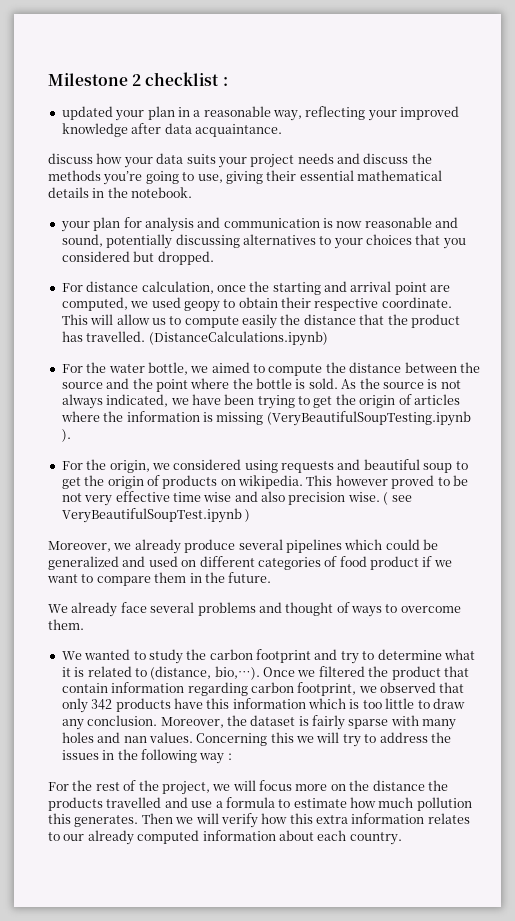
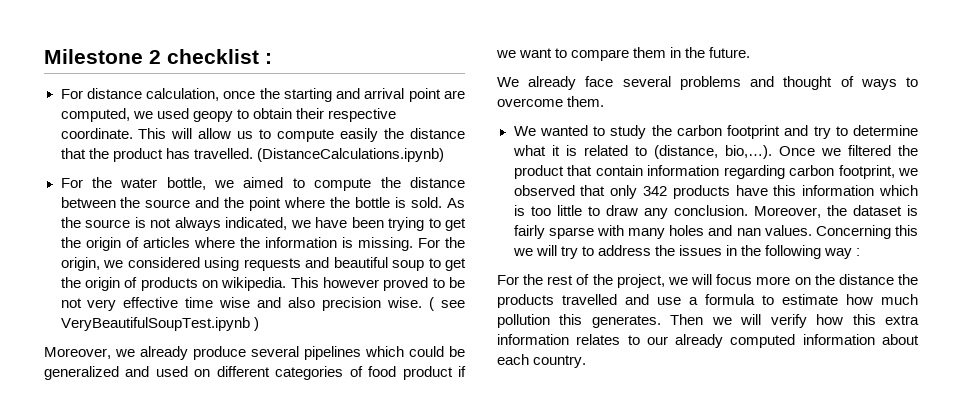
[61,106,460,121] [61,123,282,137] [48,153,432,168] [48,170,442,185] [48,187,193,198] [60,217,459,232] [61,234,466,249] [61,251,214,265] // updated your plan in a reasonable way, reflecting your improved knowledge after data acquaintance. // discuss how your data suits your project needs and discuss the methods you’re going to use, giving their essential mathematical details in the notebook. // your plan for analysis and communication is now reasonable and sound, potentially discussing alternatives to your choices that you considered but dropped. -> (272, 58) none
[216,411,471,426] [61,429,71,442] missing (VeryBeautifulSoupTesting.ipynb ). // -> [357,237,413,251] missing.

